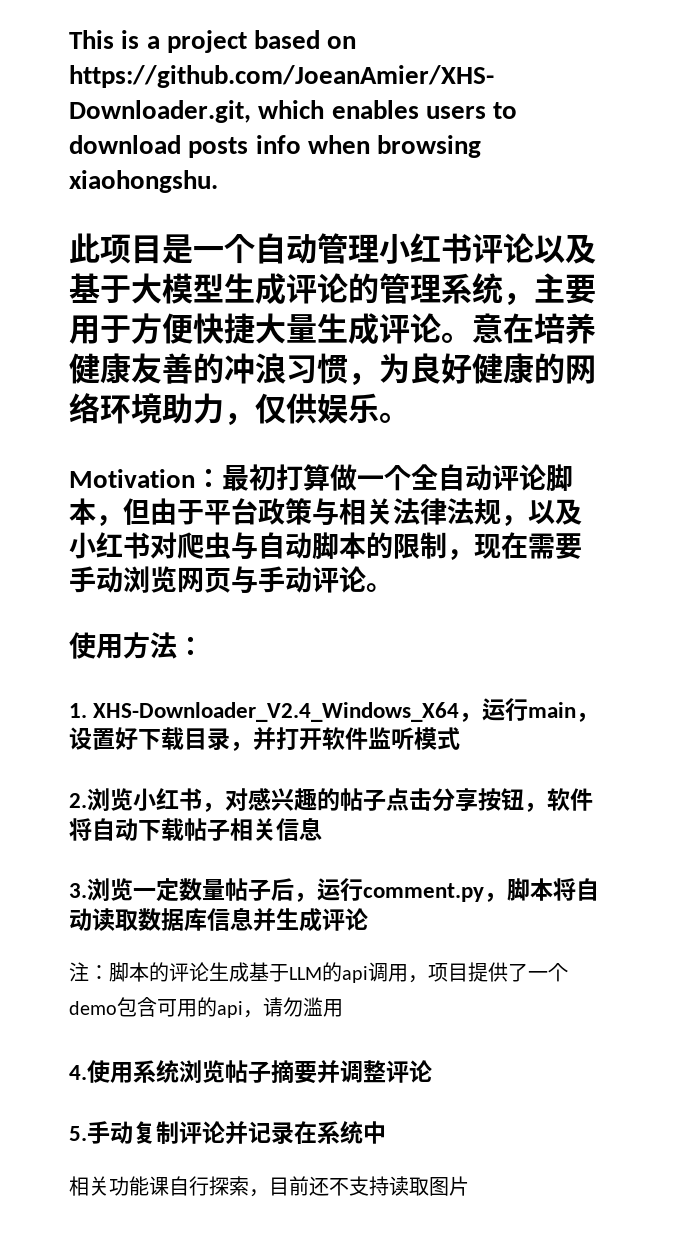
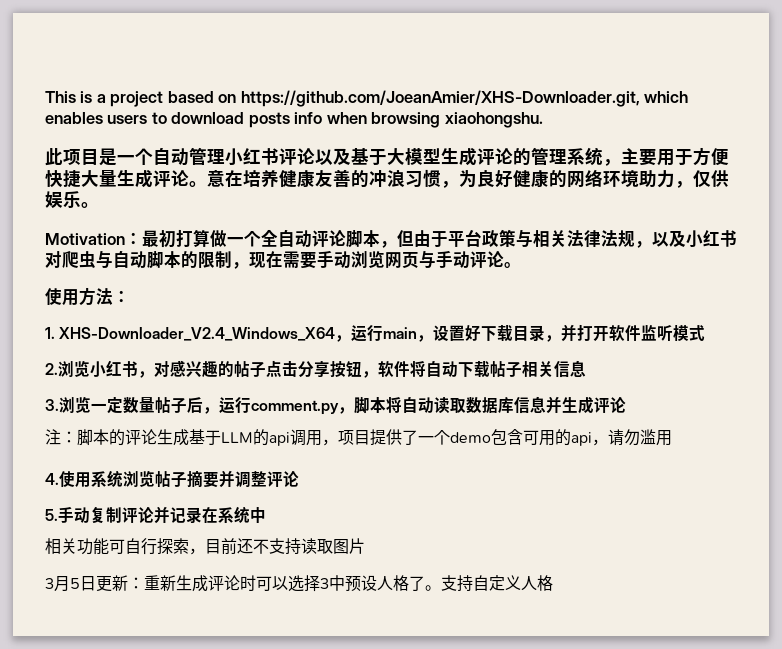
[149,1176,169,1196] 课 -> [109,539,125,554] 可
(469, 1186) none -> [45,575,553,592] // 3月5日更新：重新生成评论时可以选择3中预设人格了。支持自定义人格

